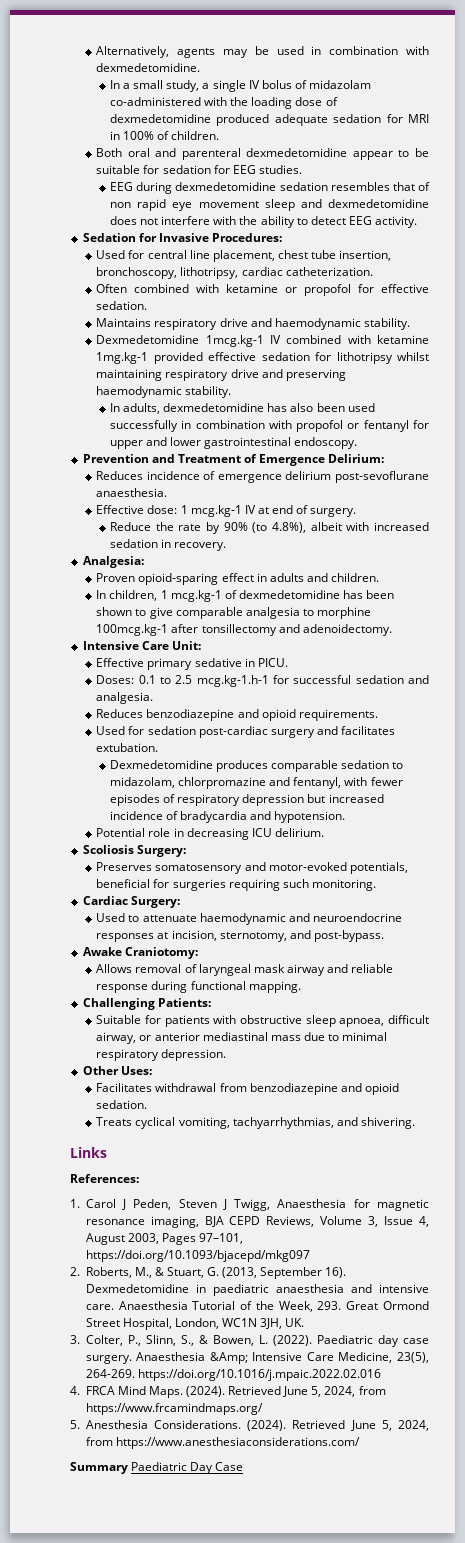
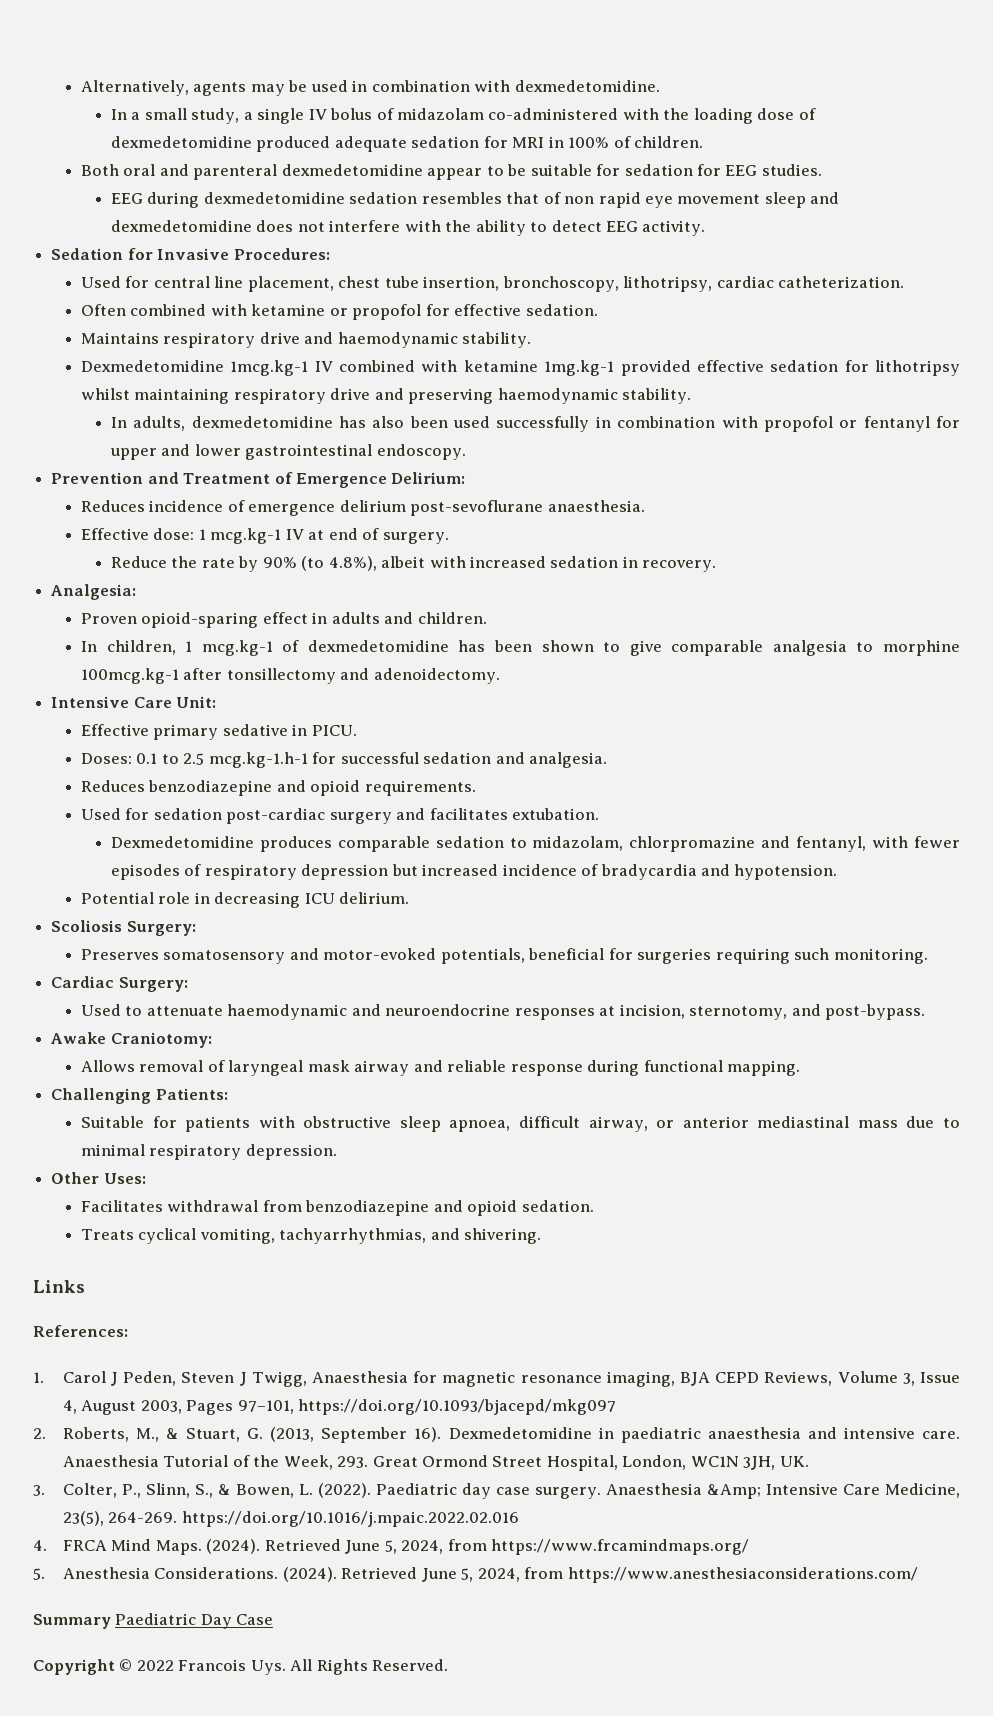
(244, 1466) none -> [33,1659,449,1675] // Copyright © 2022 Francois Uys. All Rights Reserved.

